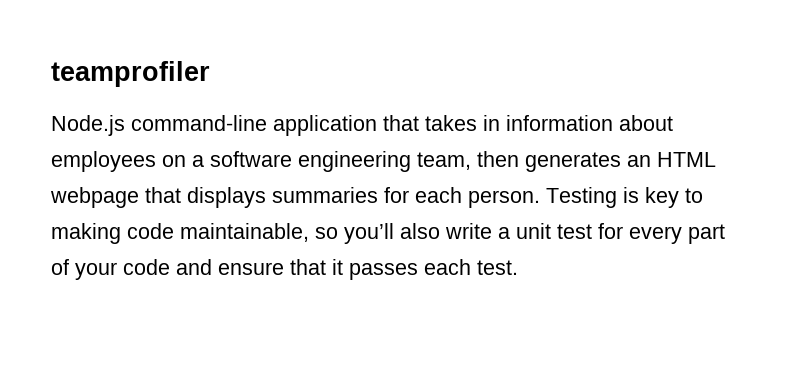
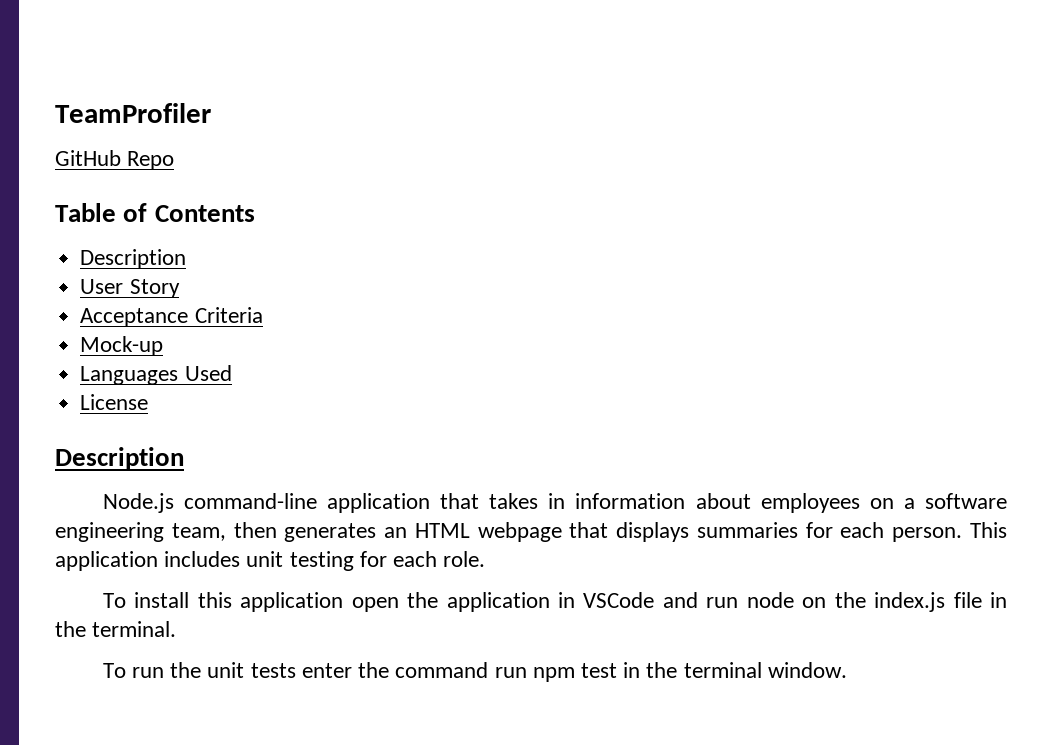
[51,61,210,87] teamprofiler -> [55,103,211,123] [55,150,175,170] [55,203,255,222] [80,249,187,269] [80,279,180,298] [80,307,263,327] [80,336,164,356] [80,365,232,385] [80,394,149,410] [55,447,184,470] TeamProfiler // GitHub Repo // Table of Contents // Description // User Story // Acceptance Criteria // Mock-up // Languages Used // License // Description
[546,187,703,208] [51,223,725,244] [51,259,518,280] Testing is key to making code maintainable, so you’ll also write a unit test for every part of your code and ensure that it passes each test. -> [969,522,1007,538] [55,551,486,571] [102,592,1008,612] [55,621,177,637] [102,662,847,682] This application includes unit testing for each role. // To install this application open the application in VSCode and run node on the index.js file in the terminal. // To run the unit tests enter the command run npm test in the terminal window.

